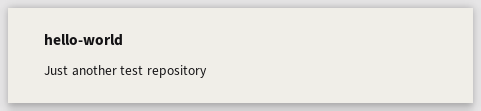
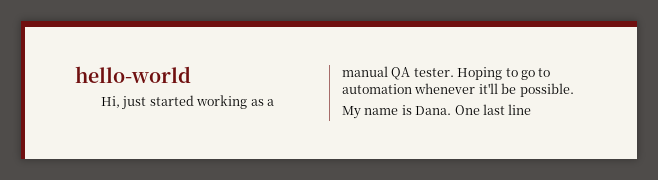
[44,65,207,78] Just another test repository -> [101,95,274,110] [342,66,551,80] [342,83,574,97] [342,104,532,119] Hi, just started working as a manual QA tester. Hoping to go to automation whenever it'll be possible. // My name is Dana. One last line

